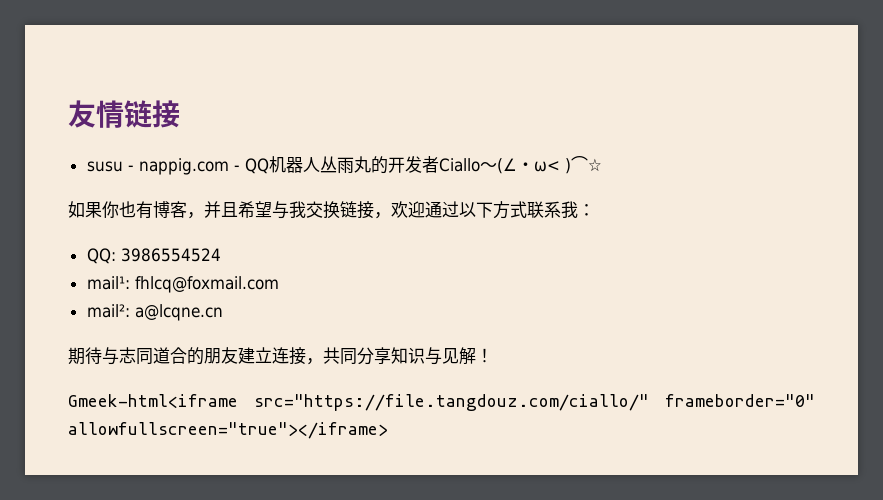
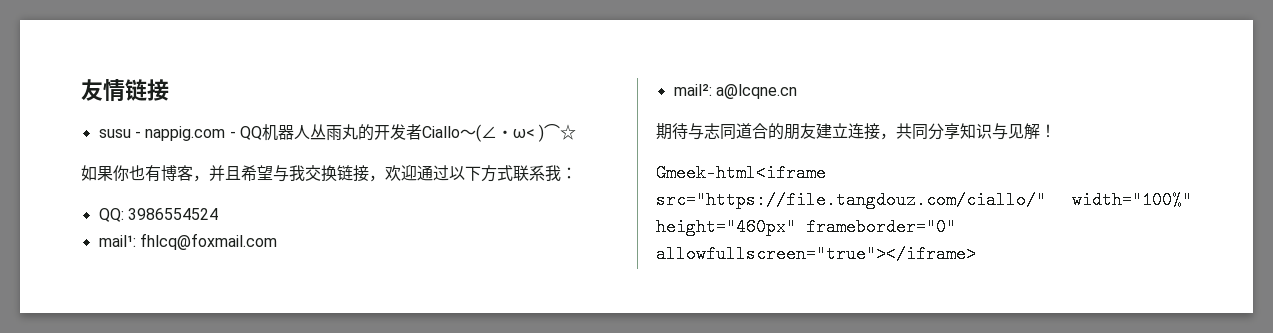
(649, 402) none -> [1072,191,1192,209] [656,218,796,236] width="100%" height="460px"

